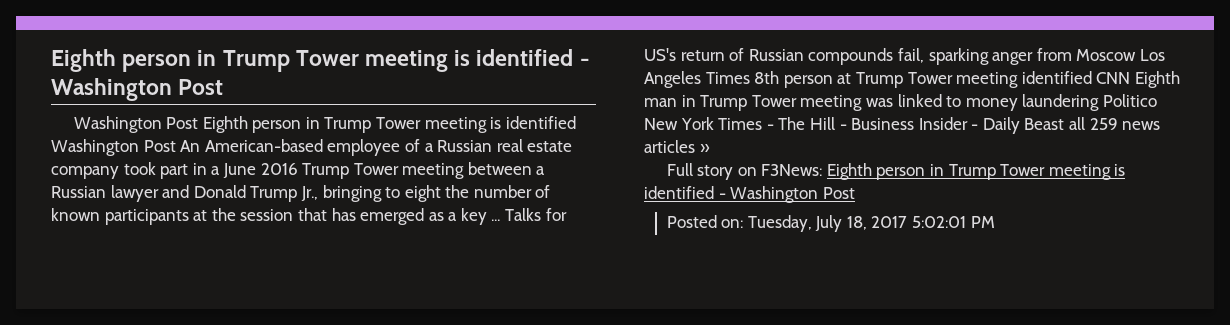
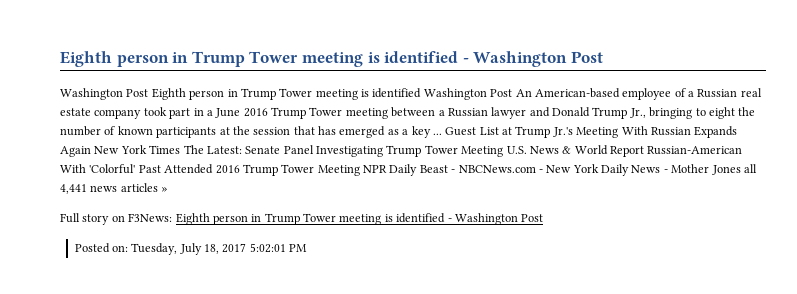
[505,208,567,221] [644,48,1165,65] [644,71,1180,88] [644,94,1157,111] [644,117,1118,134] Talks for US's return of Russian compounds fail, sparking anger from Moscow Los Angeles Times 8th person at Trump Tower meeting identified CNN Eighth man in Trump Tower meeting was linked to money laundering Politico New York Times - The Hill - Business Insider - Daily Beast all 259 -> [445,126,738,138] [60,145,743,157] [60,164,757,176] [60,184,87,194] Guest List at Trump Jr.'s Meeting With Russian Expands Again New York Times The Latest: Senate Panel Investigating Trump Tower Meeting U.S. News & World Report Russian-American With 'Colorful' Past Attended 2016 Trump Tower Meeting NPR Daily Beast - NBCNews.com - New York Daily News - Mother Jones all 4,441

